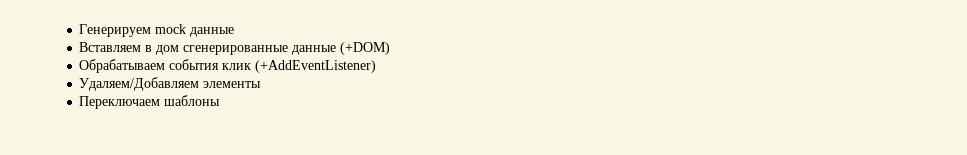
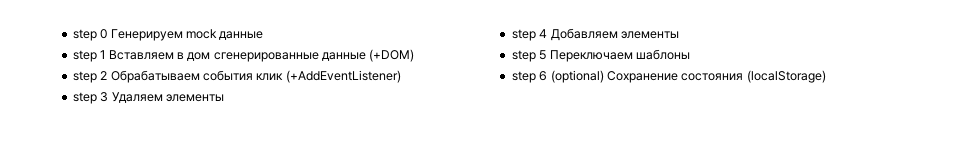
(79, 30) none -> [72,29,108,41] step 0
(235, 32) none -> [72,50,106,62] step 1
(391, 48) none -> [72,71,108,83] step 2
[79,77,262,91] [79,95,221,109] Удаляем/Добавляем элементы // Переключаем шаблоны -> [72,92,224,104] [511,28,679,41] [511,49,690,62] [511,70,826,83] step 3 Удаляем элементы // step 4 Добавляем элементы // step 5 Переключаем шаблоны // step 6 (optional) Сохранение состояния (localStorage)

